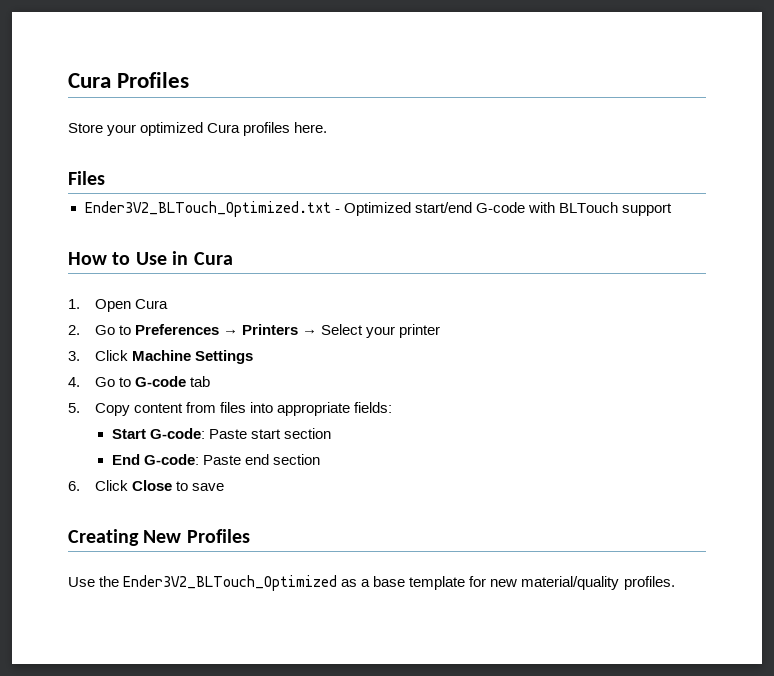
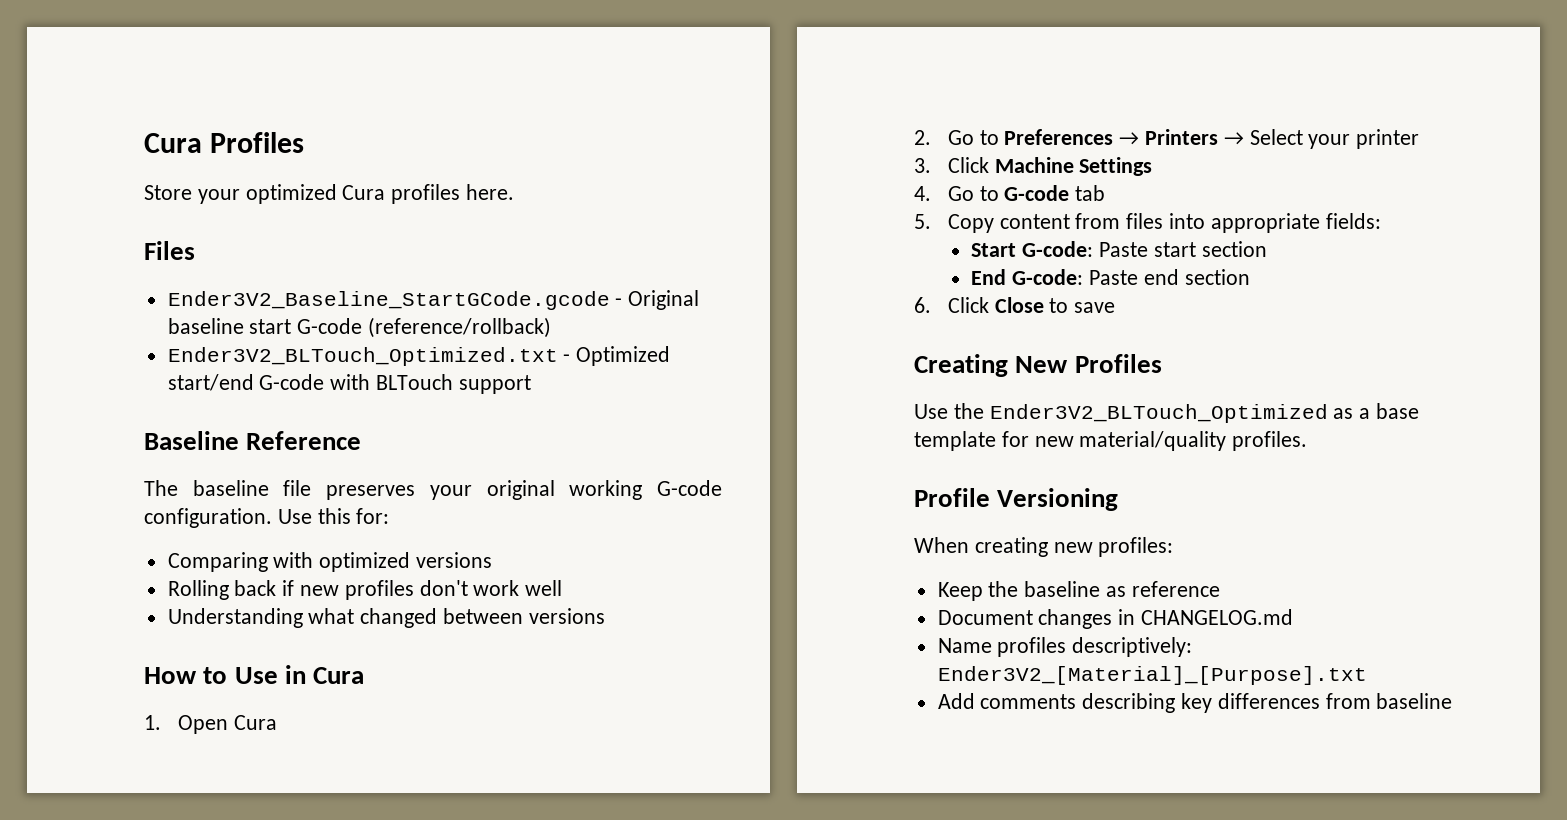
(105, 178) none -> [167,290,700,310] [167,317,552,338] // Ender3V2_Baseline_StartGCode.gcode - Original baseline start G-code (reference/rollback)
(672, 209) none -> [144,431,362,450] [144,480,722,500] [144,508,390,528] [167,552,493,572] [167,580,563,600] [167,608,605,628] // Baseline Reference // The baseline file preserves your original working G-code configuration. Use this for: // Comparing with optimized versions // Rolling back if new profiles don't work well // Understanding what changed between versions
(675, 583) none -> [914,488,1119,511] [914,537,1174,557] [937,581,1220,601] [937,609,1294,629] [937,637,1193,657] [937,666,1367,685] [937,693,1453,713] // Profile Versioning // When creating new profiles: // Keep the baseline as reference // Document changes in CHANGELOG.md // Name profiles descriptively: Ender3V2_[Material]_[Purpose].txt // Add comments describing key differences from baseline

